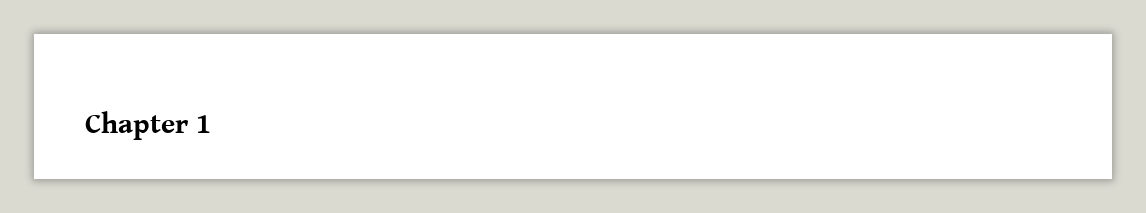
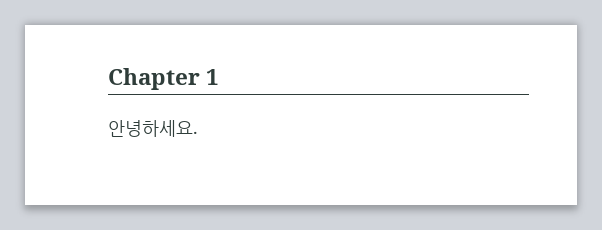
(211, 124) none -> [108,120,198,137] // 안녕하세요.

